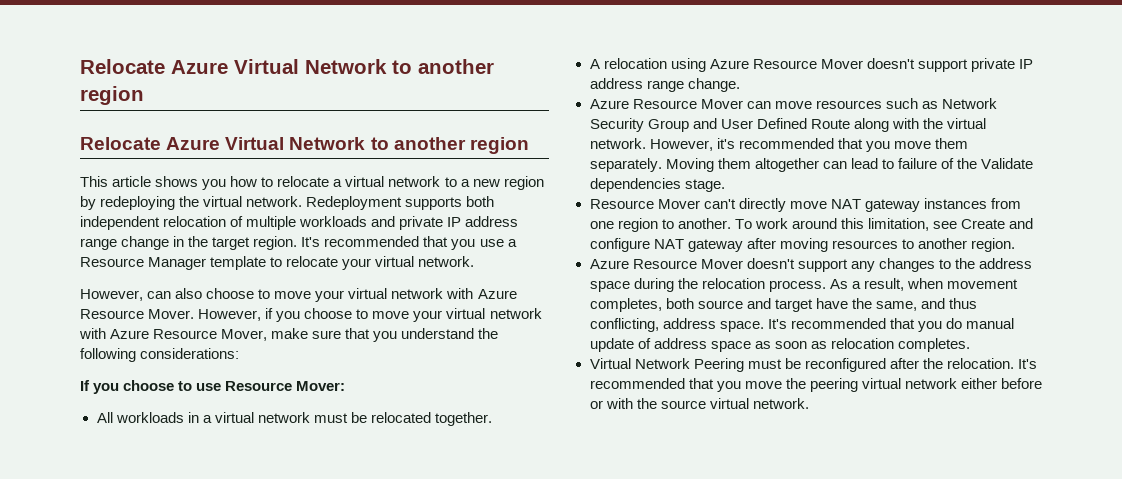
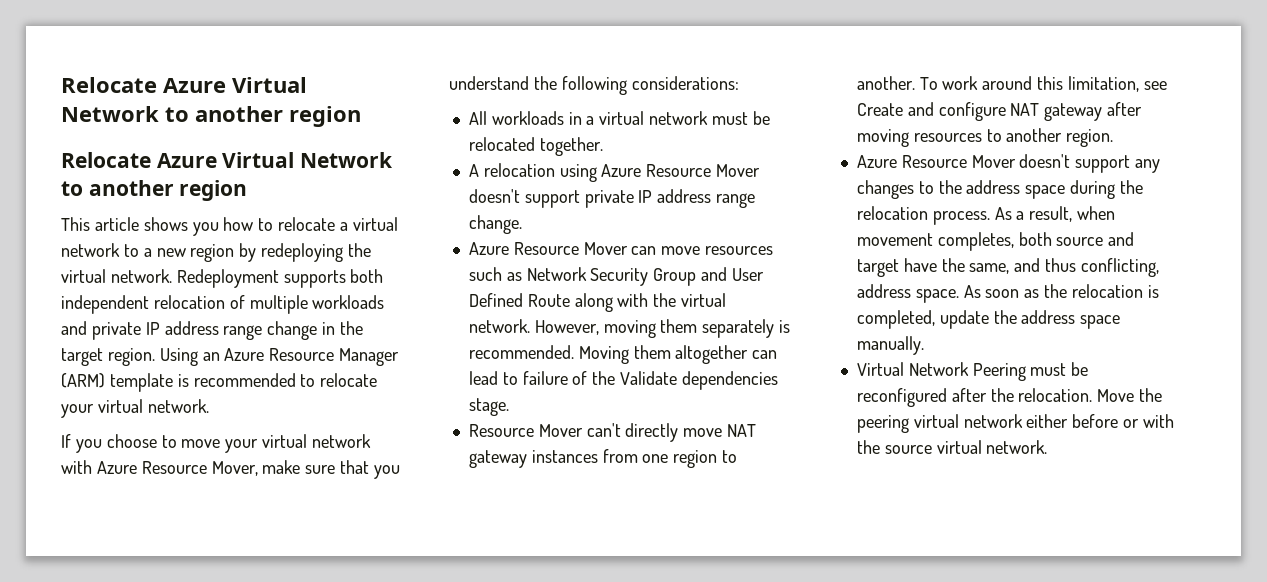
[301,236,517,250] [80,256,267,270] It's recommended that you use a Resource Manager template -> [159,348,400,366] [61,373,296,392] Using an Azure Resource Manager (ARM) template is recommended
[80,288,517,302] [80,308,274,321] However, can also choose to move your virtual network with Azure Resource Mover. However, if -> [61,434,71,448] If
[80,380,346,394] // If you choose to use Resource Mover: -> (739, 83) none
[716,138,968,152] [589,158,662,172] it's recommended that you move them separately. -> [603,319,791,338] [468,345,574,359] moving them separately is recommended.
[767,318,1014,332] [589,338,970,352] It's recommended that you do manual update of address space as soon as relocation completes. -> [963,284,1159,298] [856,310,1121,329] [856,336,924,355] As soon as the relocation is completed, update the address space manually.
[1017,359,1037,369] [589,378,782,392] It's recommended that you move -> [1097,389,1135,402] Move

